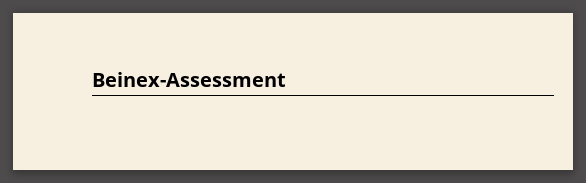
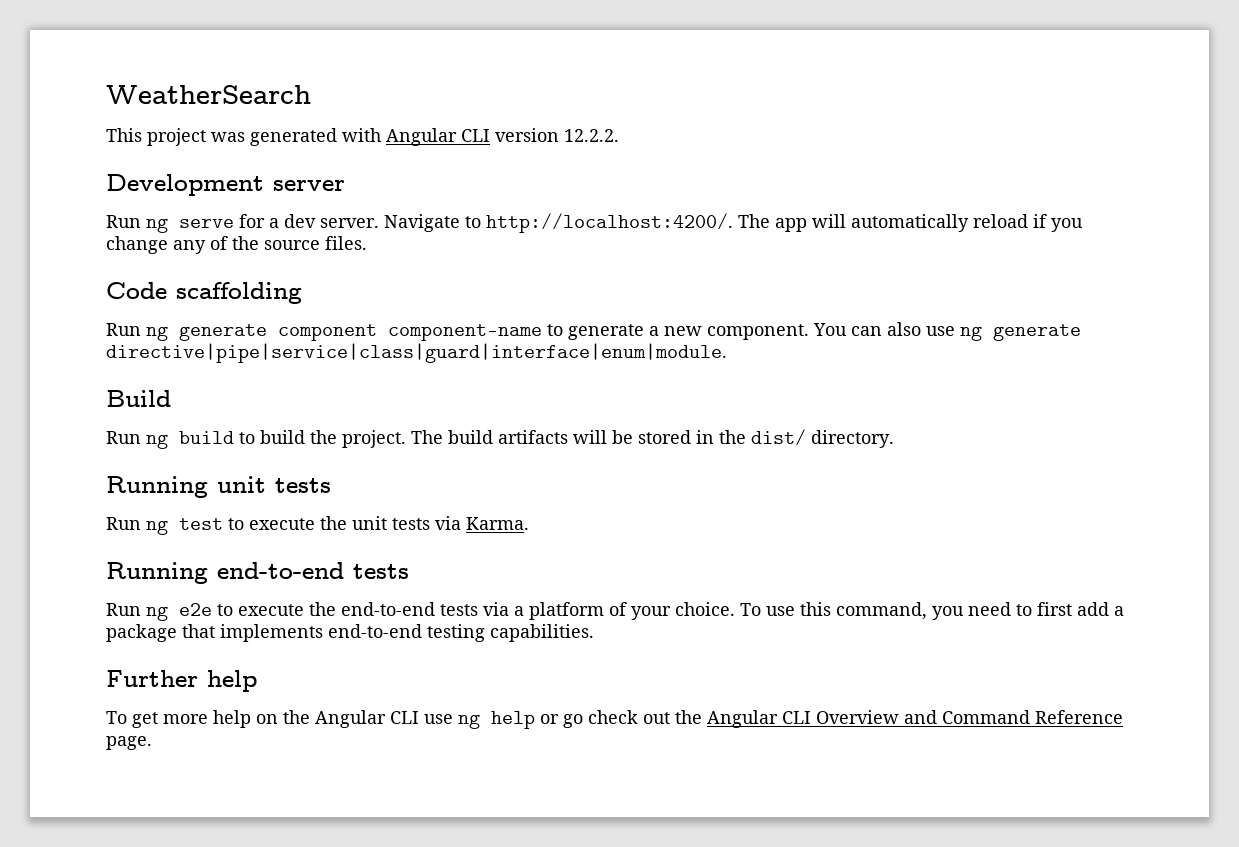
[92,72,286,87] Beinex-Assessment -> [106,85,311,104] [106,128,619,146] [106,174,345,196] [106,213,1083,233] [106,236,367,254] [106,282,302,304] [106,322,1081,341] [106,343,727,363] [106,390,171,407] [106,429,894,449] [106,476,331,498] [106,516,529,535] [106,562,409,584] [106,602,1124,621] [106,624,594,642] [106,670,257,692] [106,710,1123,729] [106,736,152,750] WeatherSearch // This project was generated with Angular CLI version 12.2.2. // Development server // Run ng serve for a dev server. Navigate to http://localhost:4200/. The app will automatically reload if you change any of the source files. // Code scaffolding // Run ng generate component component-name to generate a new component. You can also use ng generate directive|pipe|service|class|guard|interface|enum|module. // Build // Run ng build to build the project. The build artifacts will be stored in the dist/ directory. // Running unit tests // Run ng test to execute the unit tests via Karma. // Running end-to-end tests // Run ng e2e to execute the end-to-end tests via a platform of your choice. To use this command, you need to first add a package that implements end-to-end testing capabilities. // Further help // To get more help on the Angular CLI use ng help or go check out the Angular CLI Overview and Command Reference page.

